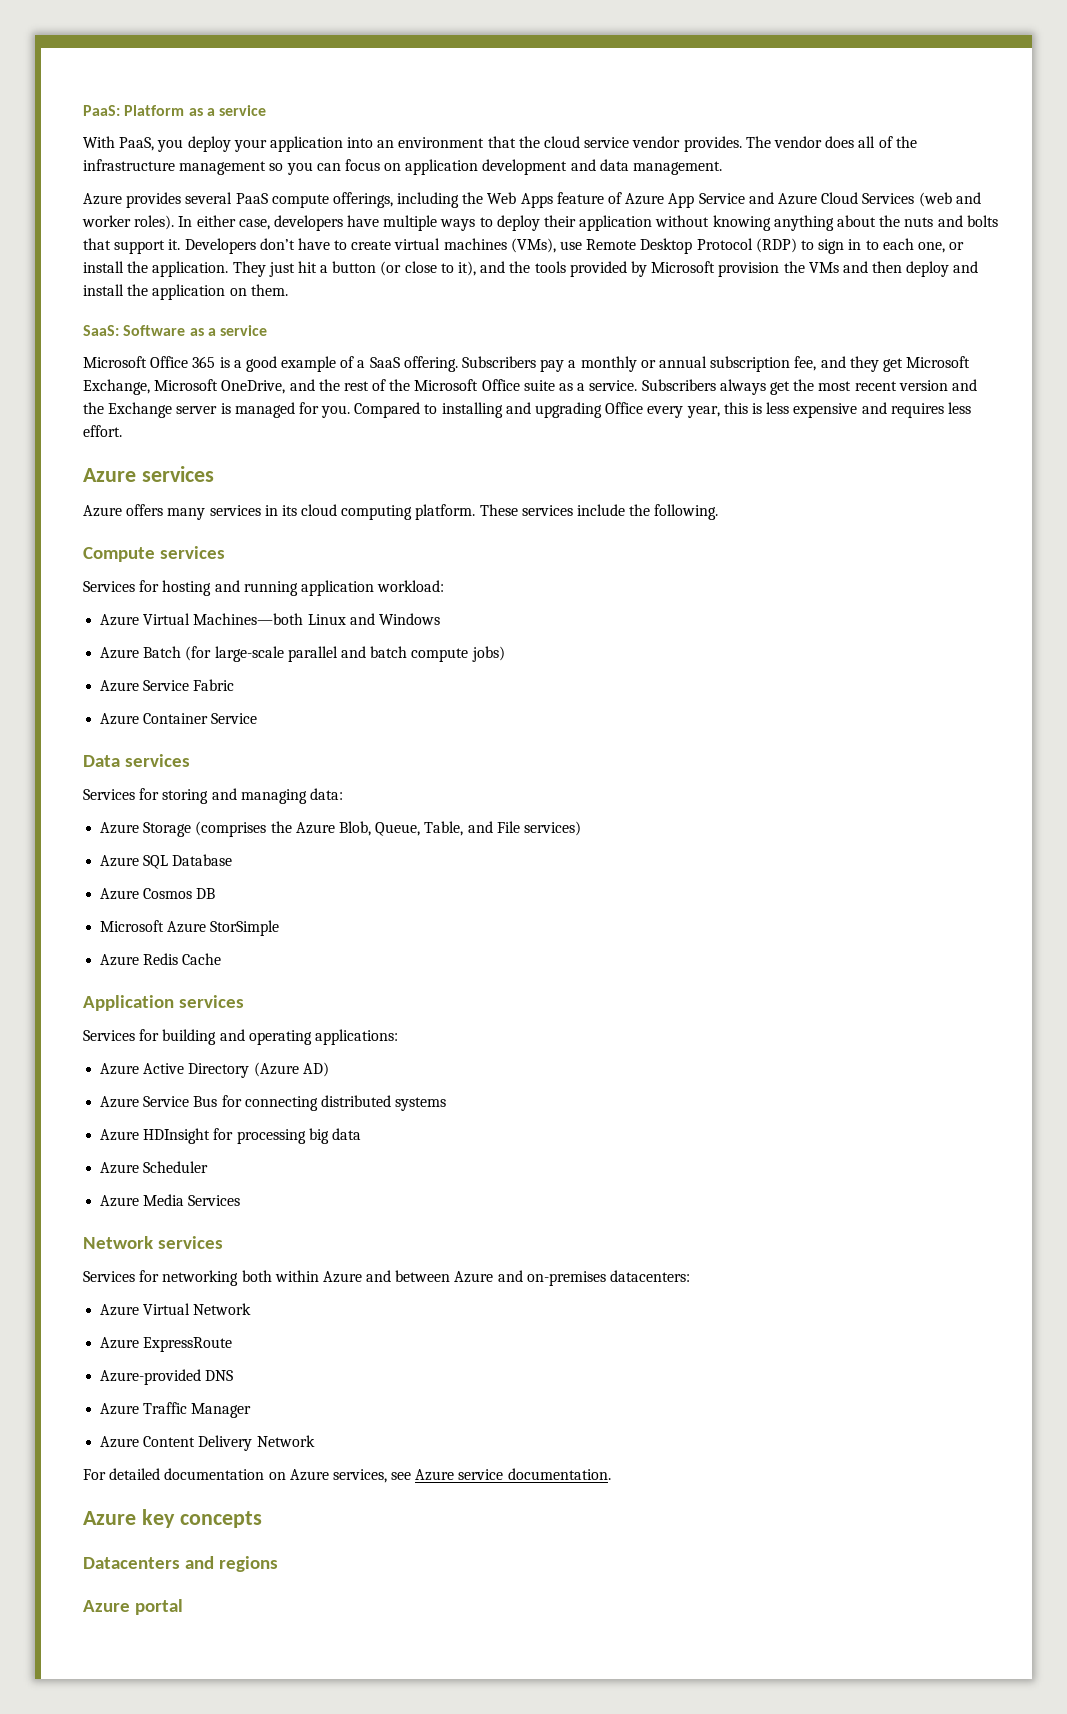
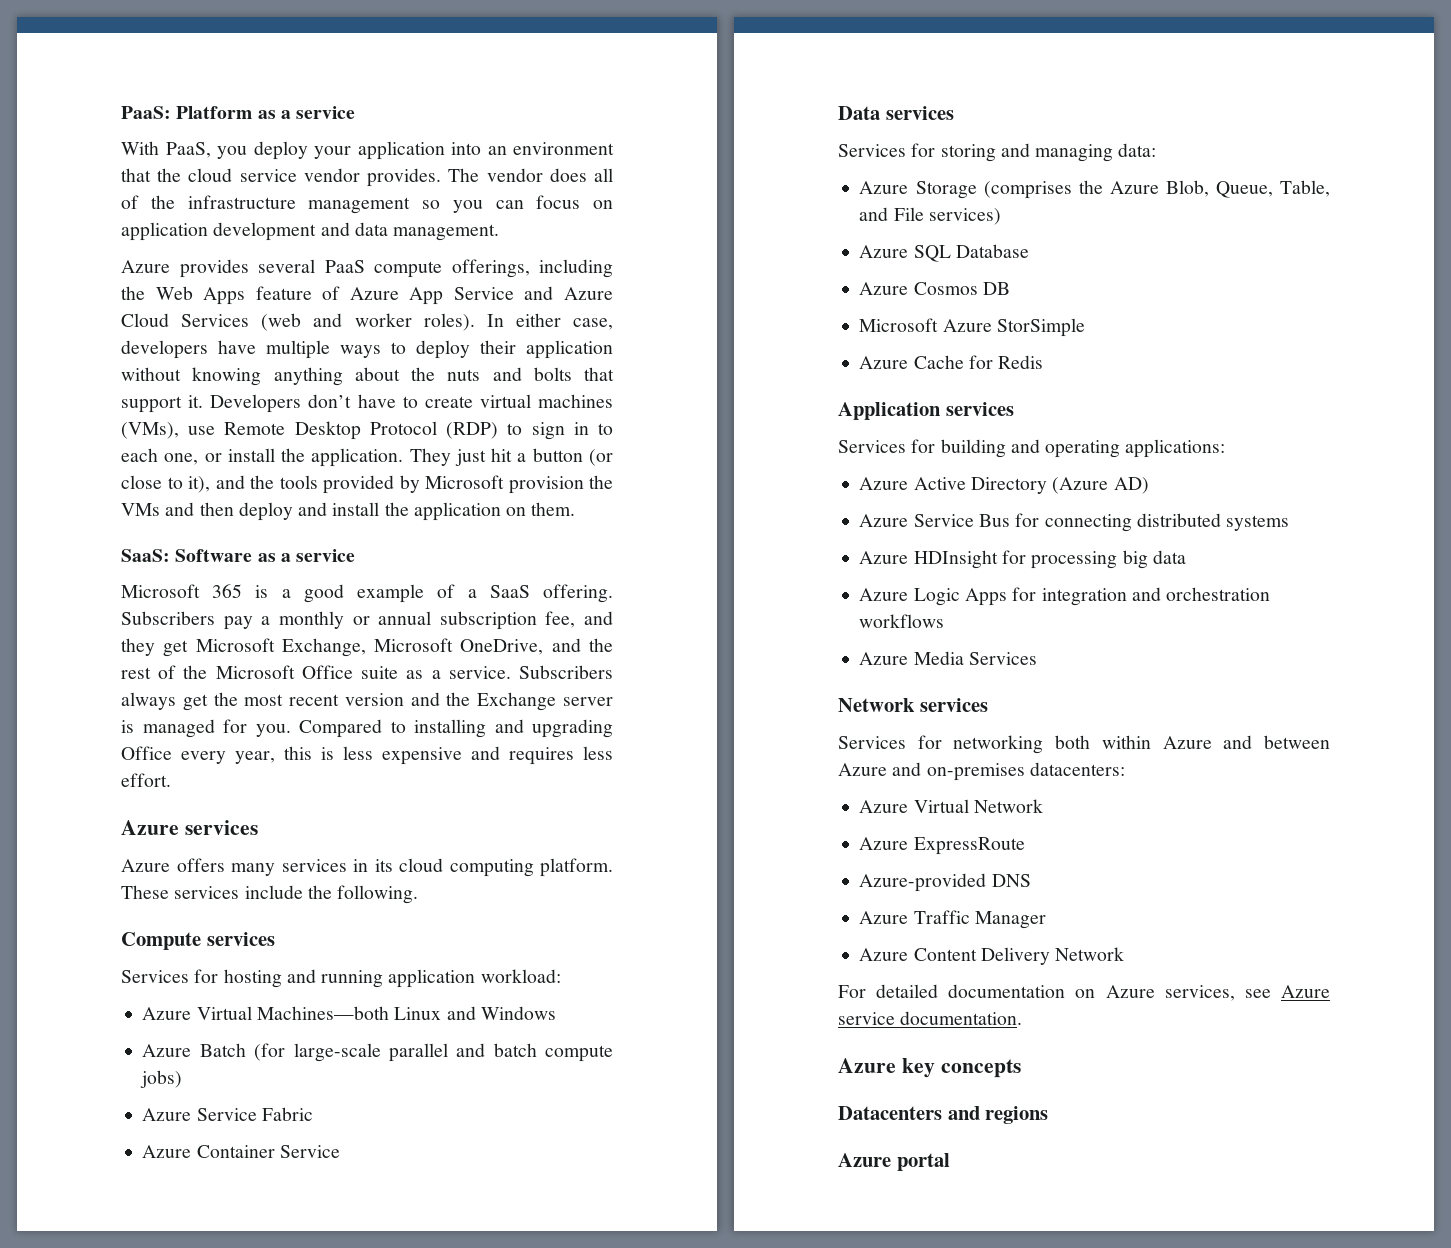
[150,356,189,368] Office -> (200, 591) none
(140, 960) none -> [913,355,993,369] Cache for
[182,953,222,965] Cache -> (1044, 362) none
[143,1161,209,1173] Scheduler -> [913,587,1271,606] [859,614,945,628] Logic Apps for integration and orchestration workflows

